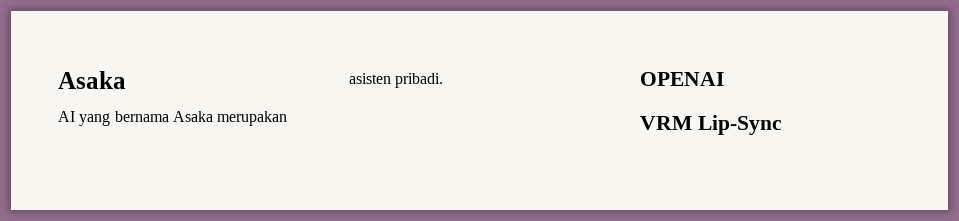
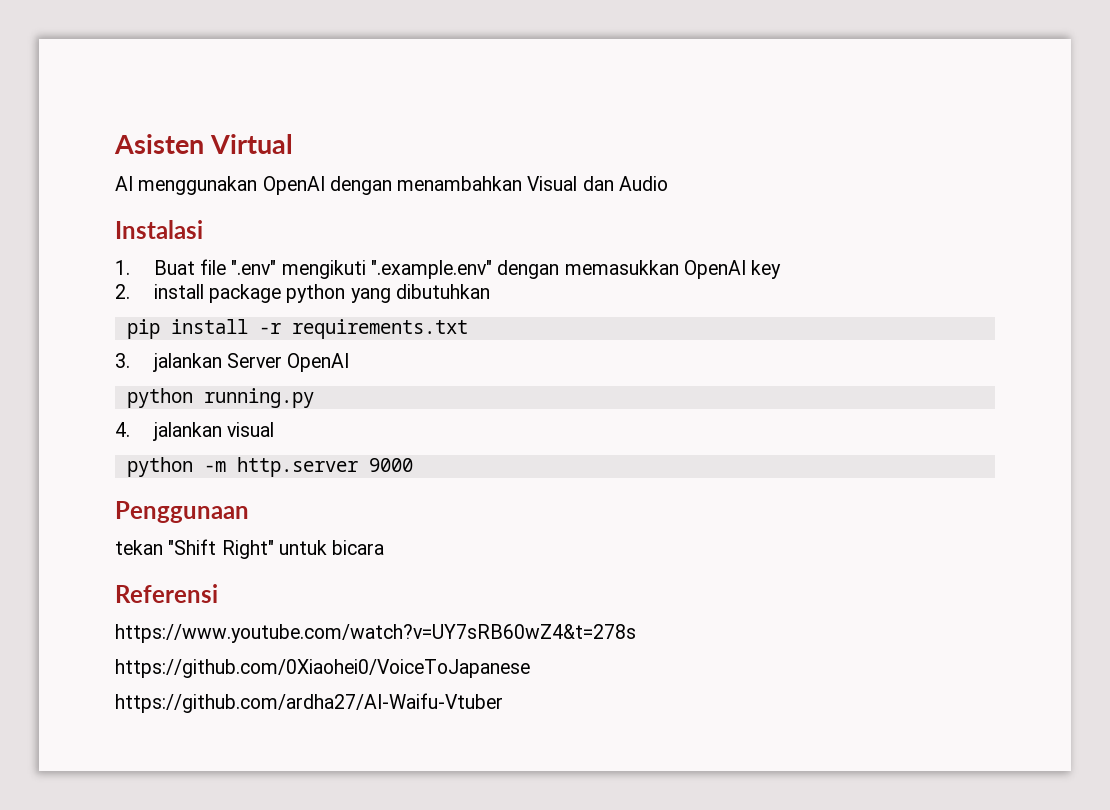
[58,71,126,89] Asaka -> [114,134,294,154] Asisten Virtual
[79,111,288,126] [349,73,444,88] [640,72,724,86] [640,115,782,135] yang bernama Asaka merupakan asisten pribadi. // OPENAI // VRM Lip-Sync -> [138,176,668,195] [115,220,203,239] [115,259,782,279] [115,284,490,303] [126,319,468,339] [115,353,350,372] [126,388,314,408] [115,422,275,441] [126,457,413,477] [115,501,249,523] [115,539,385,559] [115,584,218,603] [115,624,636,643] [115,659,530,678] [115,693,503,713] menggunakan OpenAI dengan menambahkan Visual dan Audio // Instalasi // 1. Buat file ".env" mengikuti ".example.env" dengan memasukkan OpenAI key // 2. install package python yang dibutuhkan // pip install -r requirements.txt // 3. jalankan Server OpenAI // python running.py // 4. jalankan visual // python -m http.server 9000 // Penggunaan // tekan "Shift Right" untuk bicara // Referensi // https://www.youtube.com/watch?v=UY7sRB60wZ4&t=278s // https://github.com/0Xiaohei0/VoiceToJapanese // https://github.com/ardha27/AI-Waifu-Vtuber

